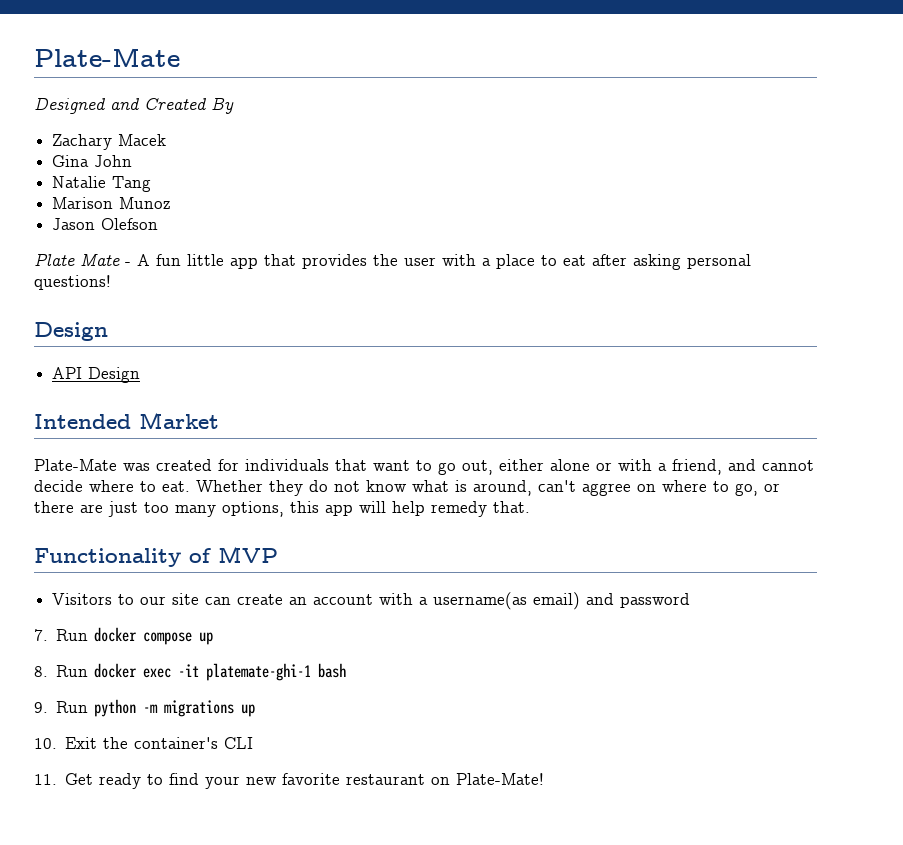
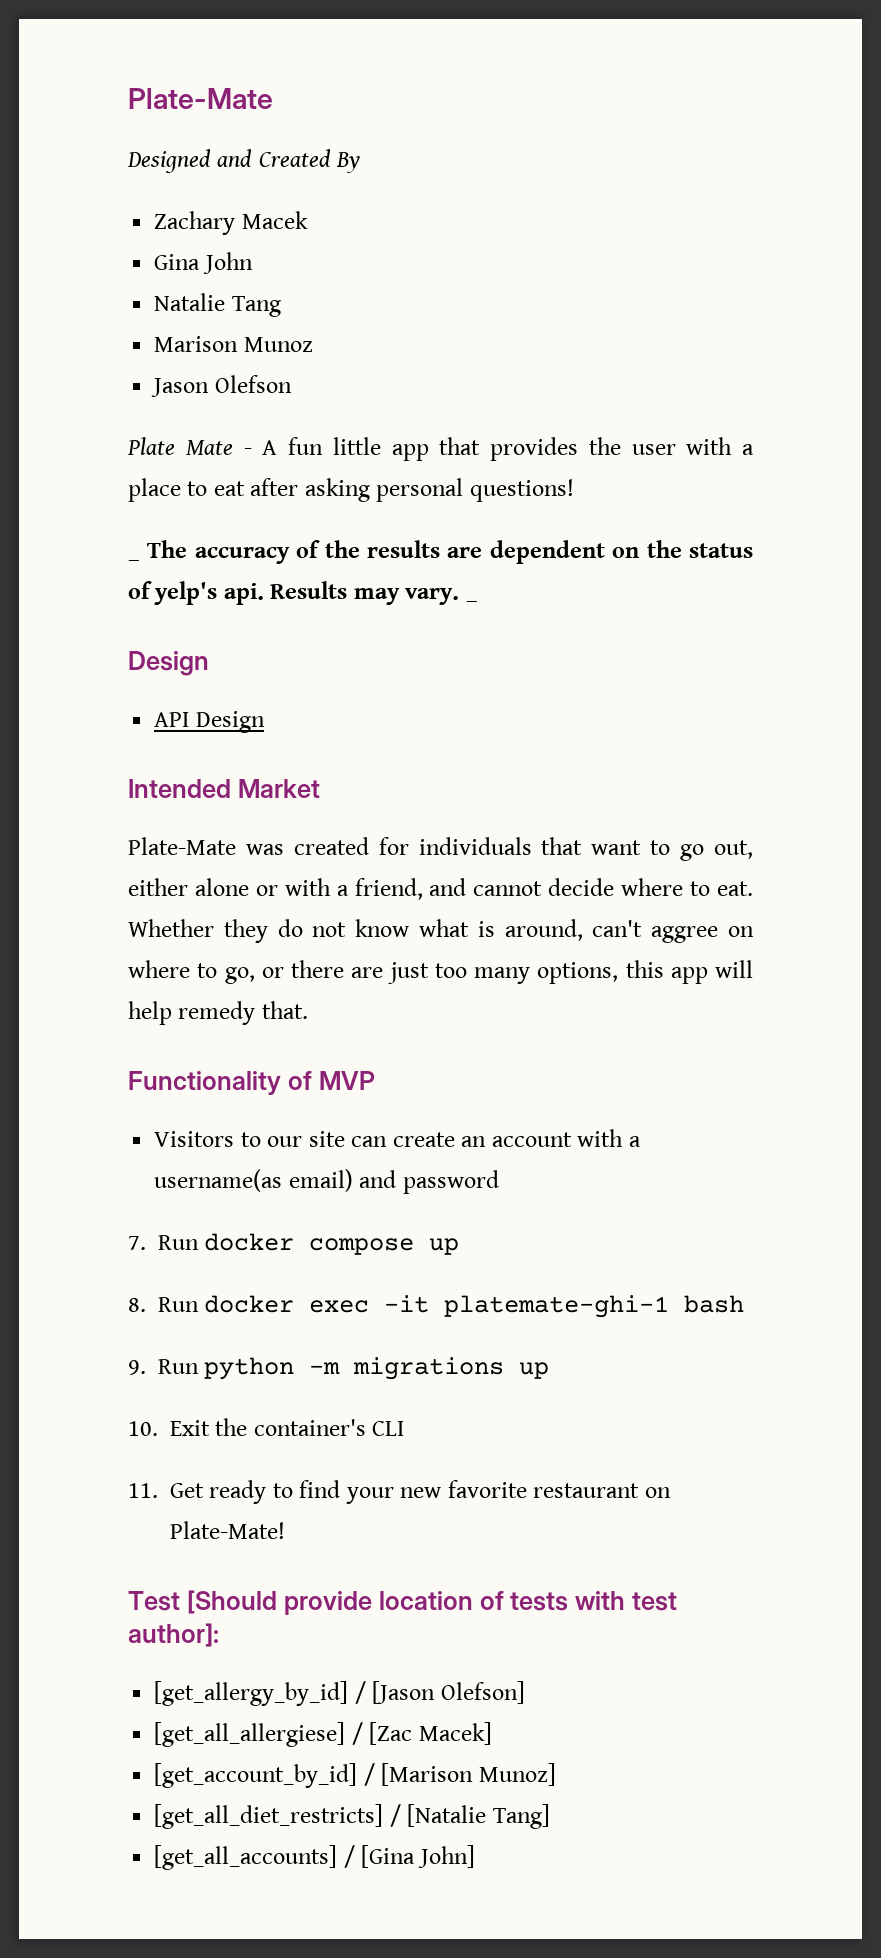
(111, 282) none -> [128,558,140,561] [147,540,753,564] [128,581,478,605] // _ The accuracy of the results are dependent on the status of yelp's api. Results may vary. _
(545, 779) none -> [128,1590,678,1615] [128,1623,219,1647] [154,1681,525,1706] [154,1722,492,1747] [154,1763,556,1788] [154,1804,550,1829] [154,1845,475,1870] // Test [Should provide location of tests with test author]: // [get_allergy_by_id] / [Jason Olefson] // [get_all_allergiese] / [Zac Macek] // [get_account_by_id] / [Marison Munoz] // [get_all_diet_restricts] / [Natalie Tang] // [get_all_accounts] / [Gina John]

